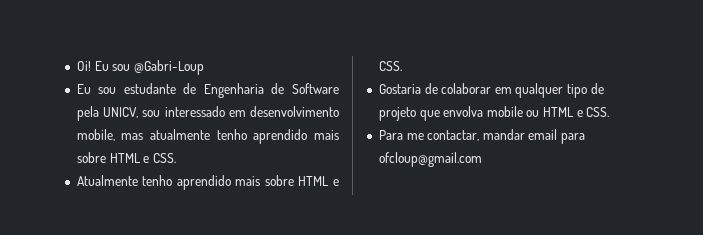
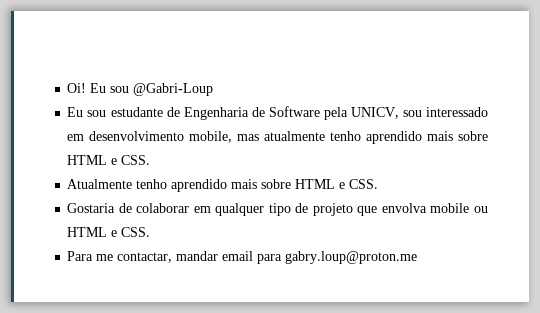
[378,152,482,167] ofcloup@gmail.com -> [285,251,418,264] gabry.loup@proton.me

